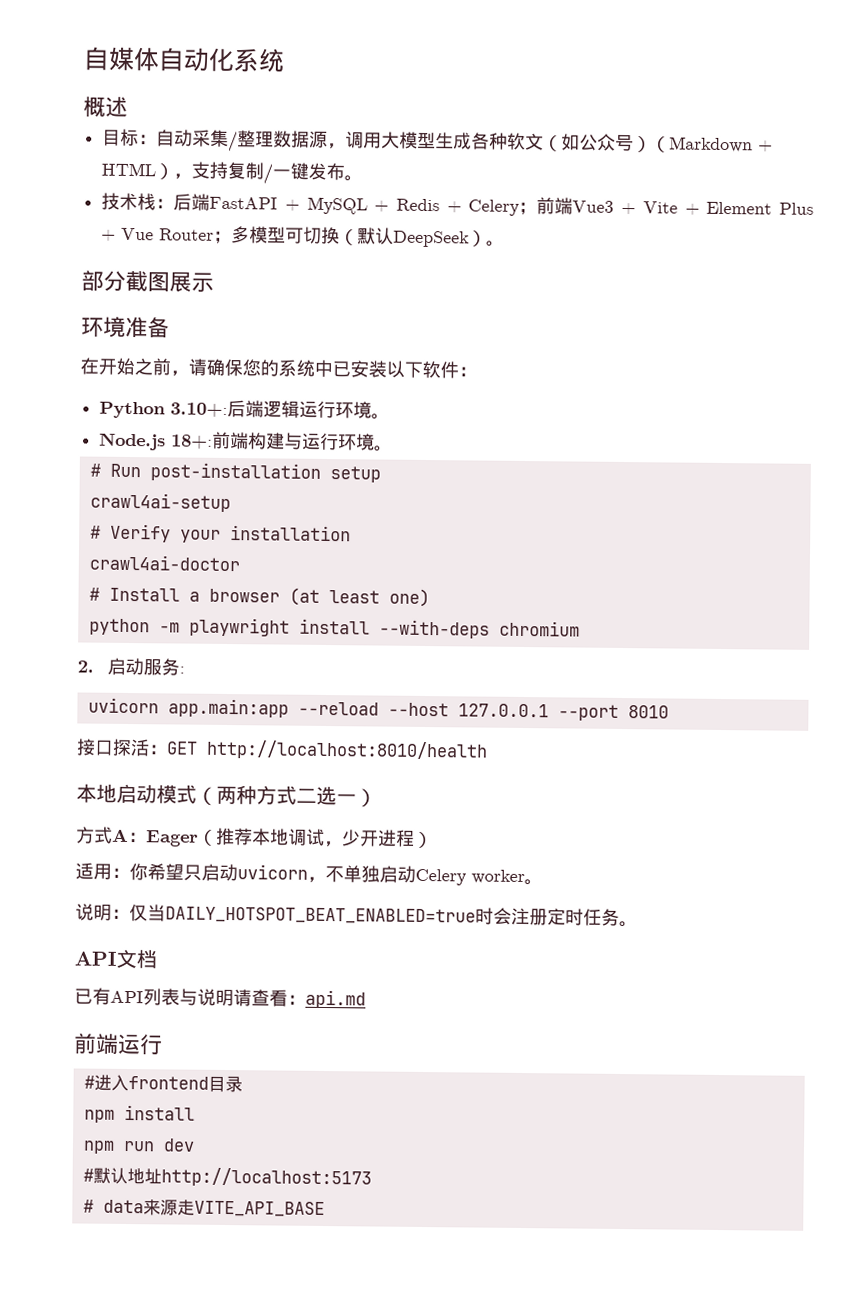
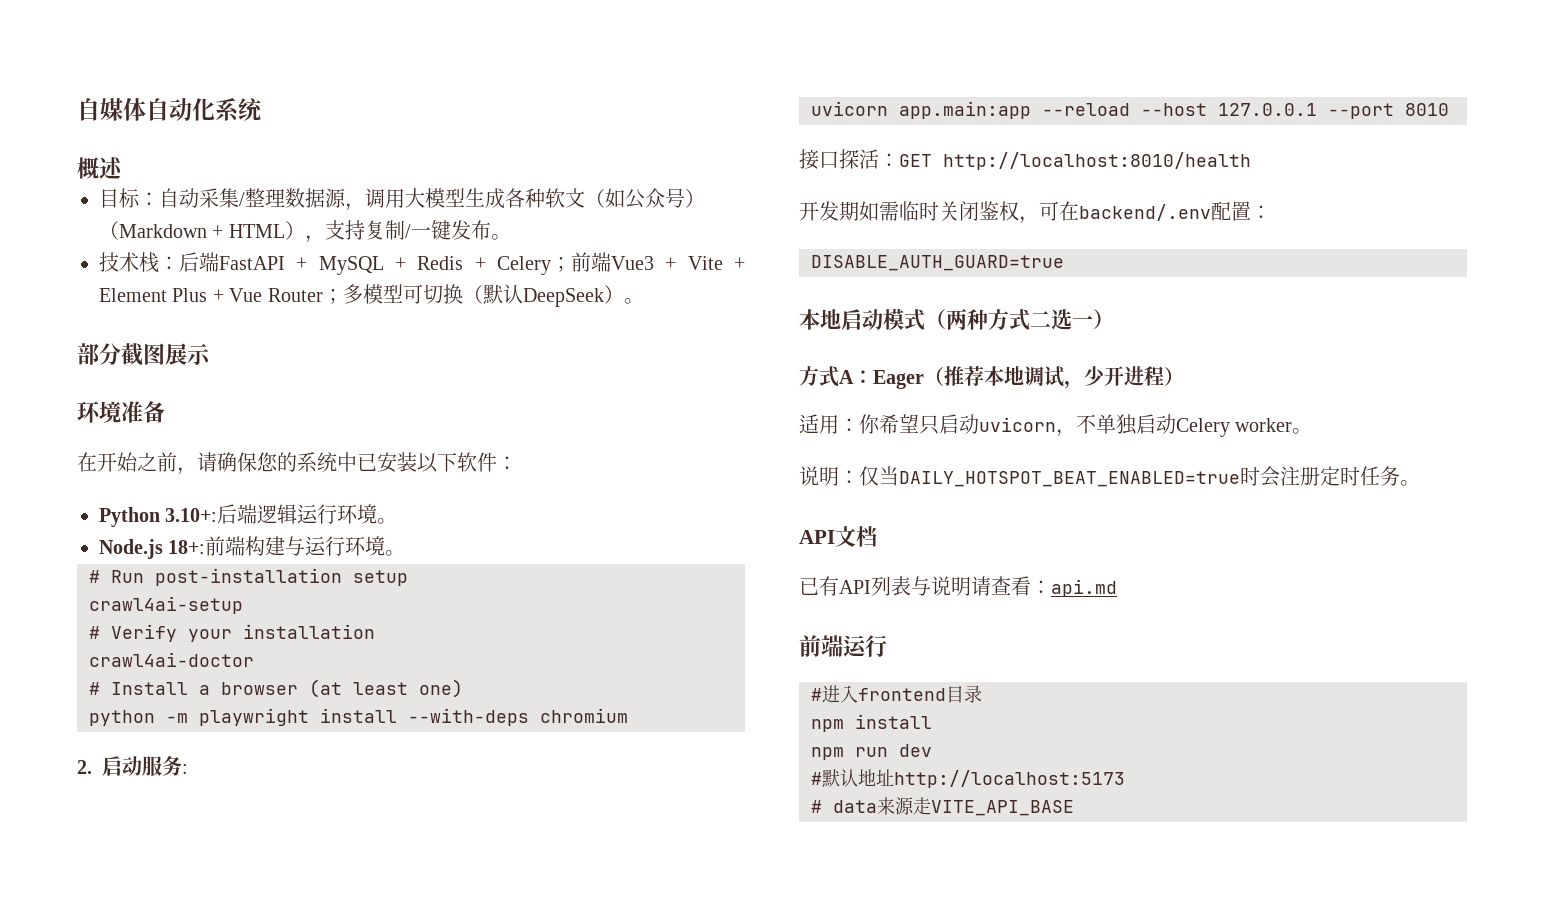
(488, 750) none -> [799,201,1271,224] [811,255,1064,271] // 开发期如需临时关闭鉴权，可在backend/.env配置： // DISABLE_AUTH_GUARD=true

